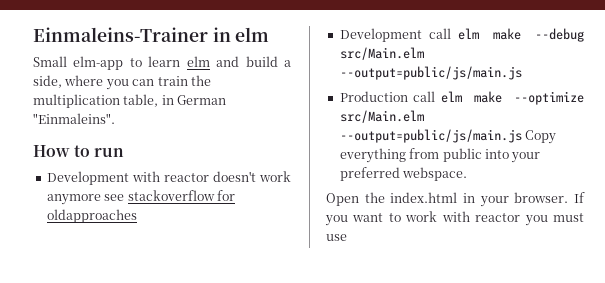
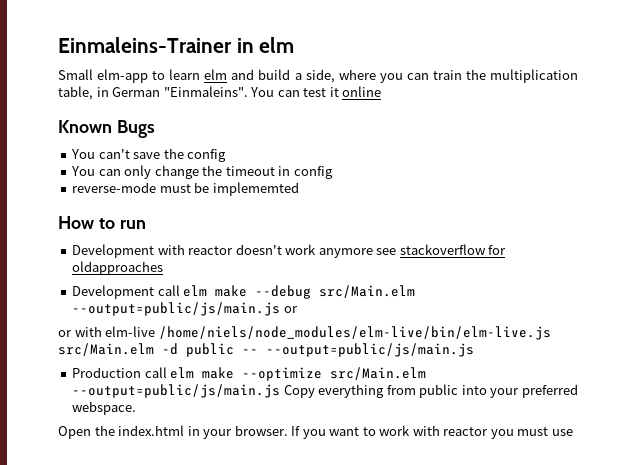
(115, 118) none -> [250,86,382,97] [58,120,155,138] [71,148,227,162] [71,165,333,179] [72,182,299,196] You can test it online // Known Bugs // You can't save the config // You can only change the timeout in config // reverse-mode must be implememted
(522, 73) none -> [283,306,298,313] [58,326,551,340] [58,343,474,357] or // or with elm-live /home/niels/node_modules/elm-live/bin/elm-live.js src/Main.elm -d public -- --output=public/js/main.js

